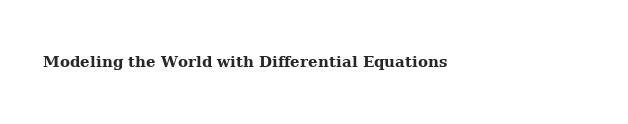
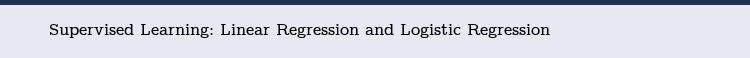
[43,56,447,70] Modeling the World with Differential Equations -> [49,24,550,38] Supervised Learning: Linear Regression and Logistic Regression

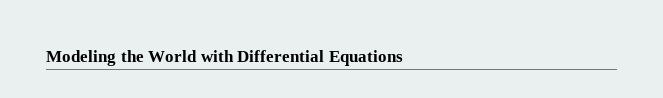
[49,24,550,38] Supervised Learning: Linear Regression and Logistic Regression -> [46,50,403,66] Modeling the World with Differential Equations

